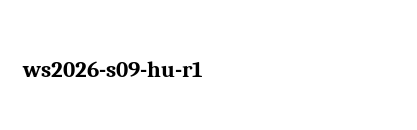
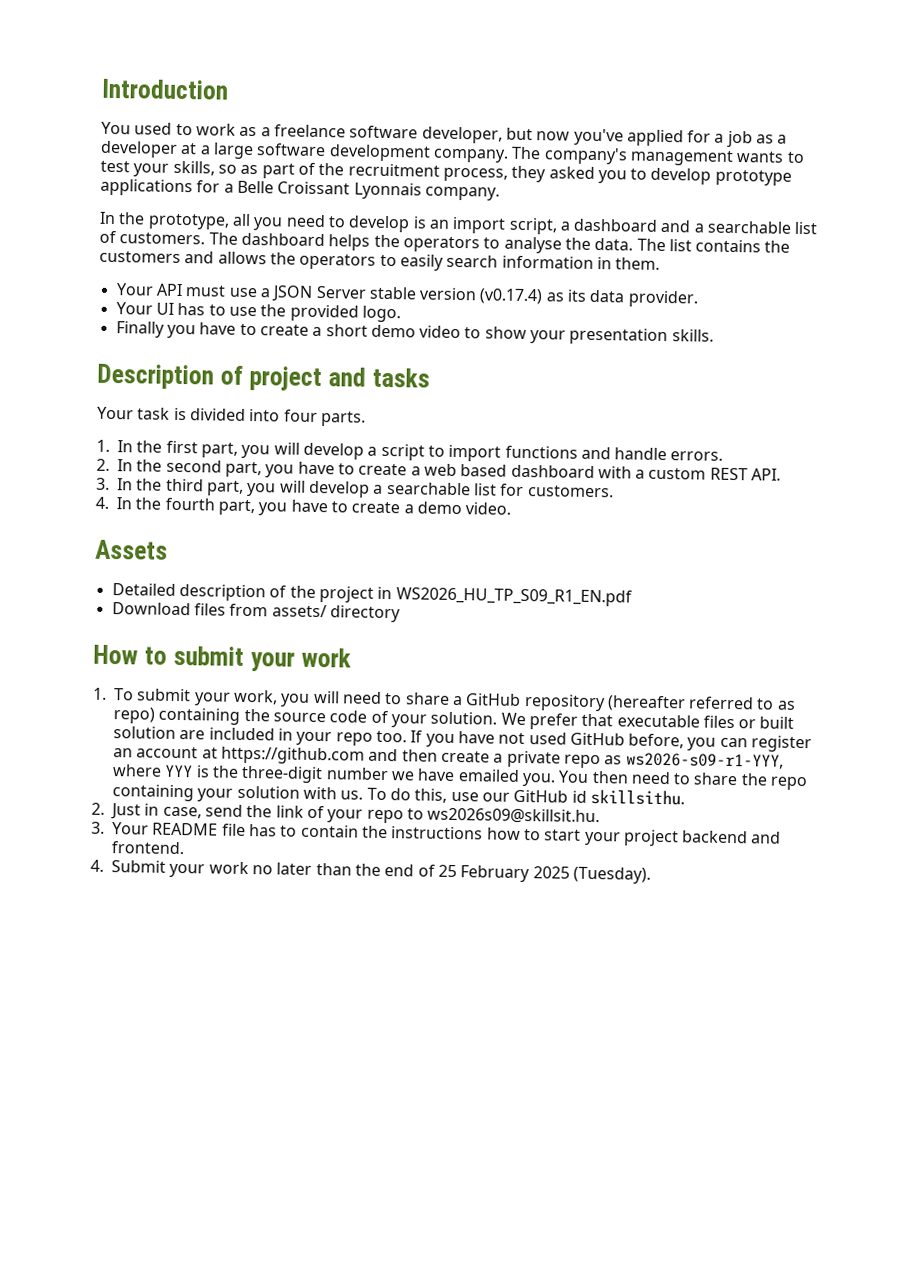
[22,61,203,77] ws2026-s09-hu-r1 -> [101,78,229,100] [101,121,788,148] [100,140,805,166] [100,160,792,186] [100,178,500,201] [99,211,819,235] [99,230,791,254] [99,250,661,271] [115,283,699,308] [115,302,401,323] [115,321,714,346] [97,363,430,392] [97,406,366,427] [96,439,724,462] [96,458,782,481] [96,477,614,498] [95,496,512,516] [95,539,168,560] [111,583,633,607] [111,602,401,623] [93,644,351,672] [93,687,796,712] [113,707,795,730] [113,726,813,753] [113,746,784,769] [112,764,808,791] [112,784,685,806] [91,802,601,825] [91,821,782,847] [111,841,184,855] [90,859,651,884] Introduction // You used to work as a freelance software developer, but now you've applied for a job as a developer at a large software development company. The company's management wants to test your skills, so as part of the recruitment process, they asked you to develop prototype applications for a Belle Croissant Lyonnais company. // In the prototype, all you need to develop is an import script, a dashboard and a searchable list of customers. The dashboard helps the operators to analyse the data. The list contains the customers and allows the operators to easily search information in them. // Your API must use a JSON Server stable version (v0.17.4) as its data provider. // Your UI has to use the provided logo. // Finally you have to create a short demo video to show your presentation skills. // Description of project and tasks // Your task is divided into four parts. // 1. In the first part, you will develop a script to import functions and handle errors. // 2. In the second part, you have to create a web based dashboard with a custom REST API. // 3. In the third part, you will develop a searchable list for customers. // 4. In the fourth part, you have to create a demo video. // Assets // Detailed description of the project in WS2026_HU_TP_S09_R1_EN.pdf // Download files from assets/ directory // How to submit your work // 1. To submit your work, you will need to share a GitHub repository (hereafter referred to as repo) containing the source code of your solution. We prefer that executable files or built solution are included in your repo too. If you have not used GitHub before, you can register an account at https://github.com and then create a private repo as ws2026-s09-r1-YYY, where YYY is the three-digit number we have emailed you. You then need to share the repo containing your solution with us. To do this, use our GitHub id skillsithu. // 2. Just in case, send the link of your repo to ws2026s09@skillsit.hu. // 3. Your README file has to contain the instructions how to start your project backend and frontend. // 4. Submit your work no later than the end of 25 February 2025 (Tuesday).

